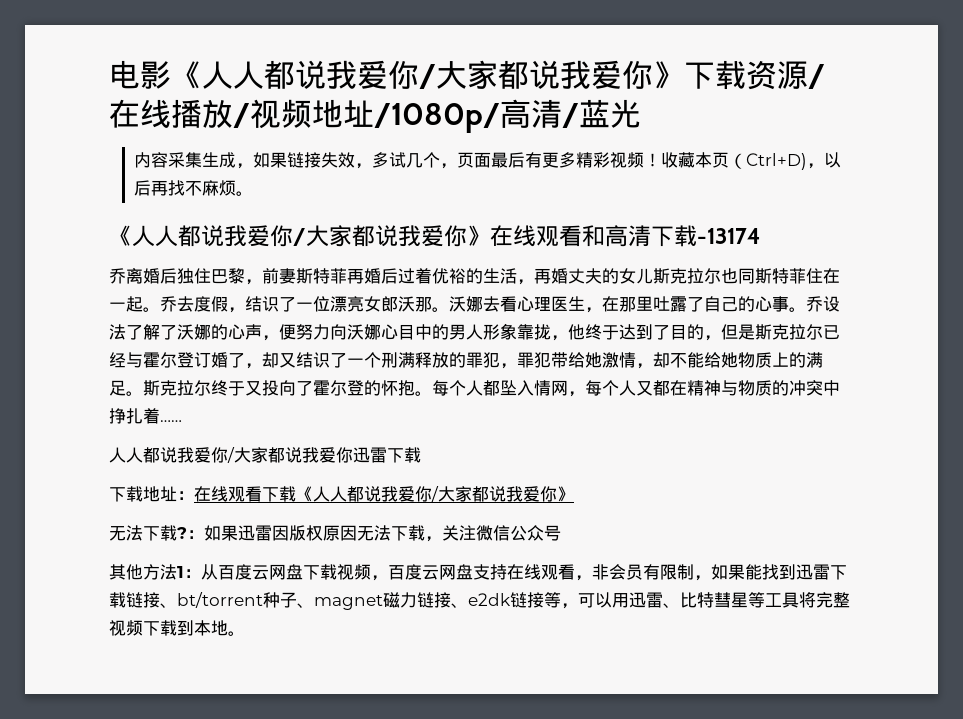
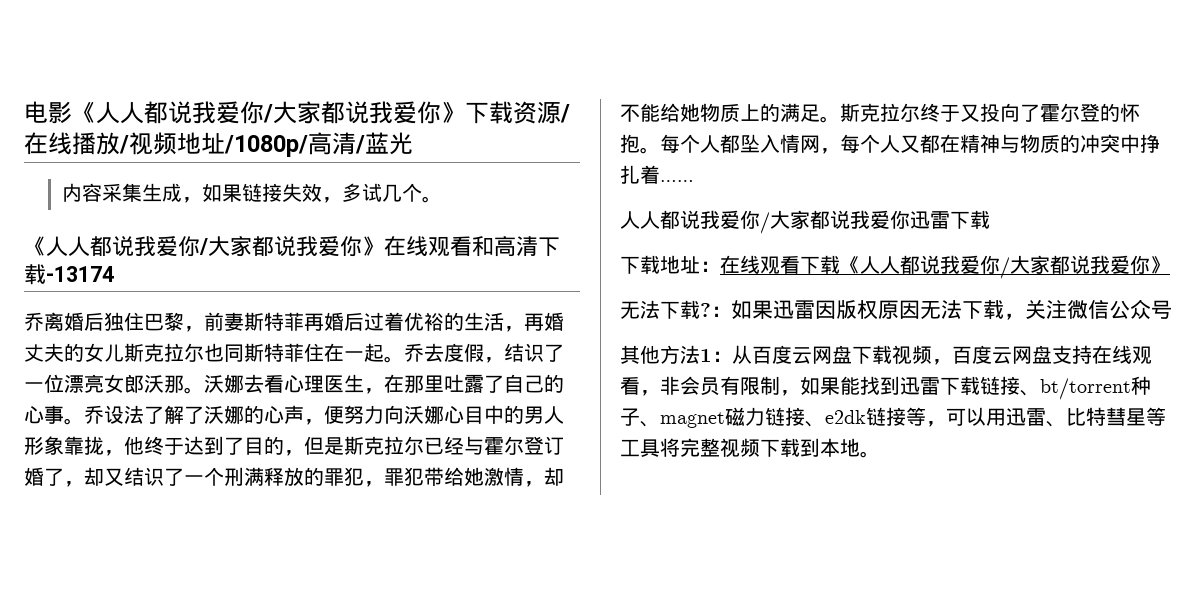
[440,152,842,170] [134,180,237,196] ，页面最后有更多精彩视频！收藏本页（Ctrl+D)，以后再找不麻烦 -> (423, 192) none

